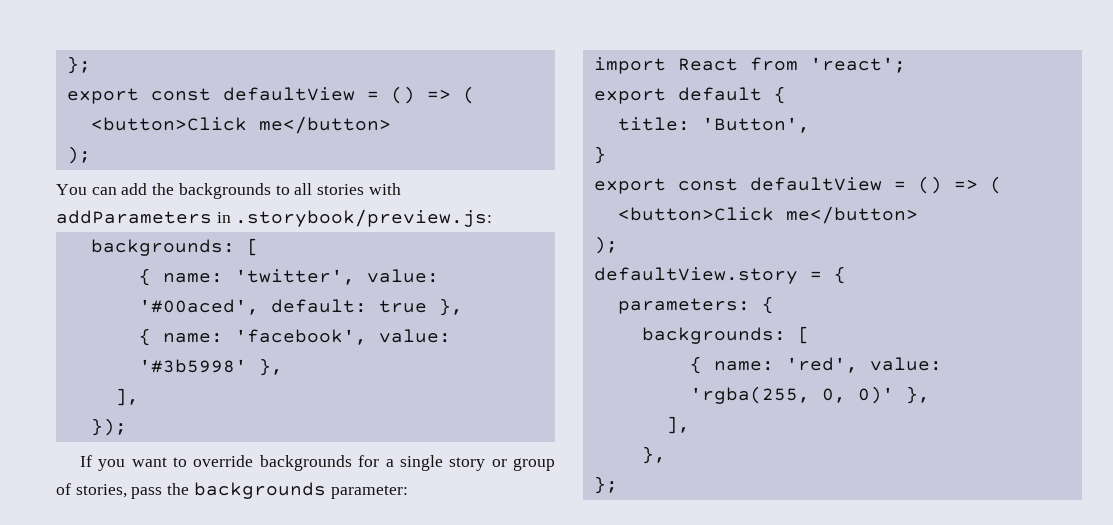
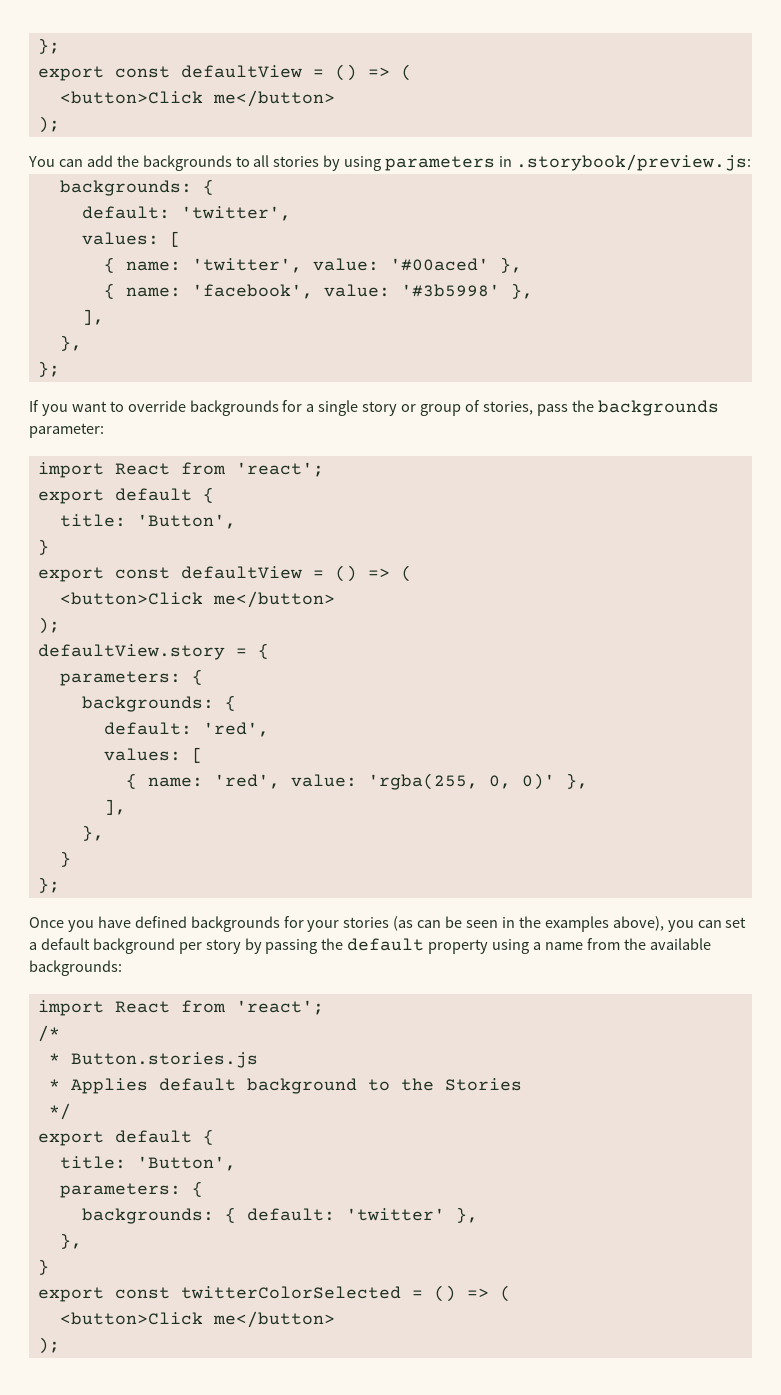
[368,183,401,195] [56,210,212,224] with addParameters -> [323,155,496,171] by using parameters
(235, 247) none -> [202,179,214,195] [81,206,291,221] [81,232,159,245] { // default: 'twitter', // values:
[138,299,427,315] '#00aced', default: true -> [389,258,489,271] '#00aced'
[90,418,127,436] }); -> [59,335,82,351] [37,361,60,377] }, // };
(786, 335) none -> [224,695,236,711] [103,722,269,737] [103,748,181,761] { // default: 'red', // values:
[593,476,618,494] // }; -> [59,851,71,867] [37,877,60,893] [29,916,747,932] [29,938,711,954] [29,960,122,976] [37,1000,324,1016] [37,1025,60,1042] [48,1052,258,1068] [48,1078,522,1094] [48,1103,71,1120] [37,1129,214,1146] [59,1156,236,1171] [59,1181,203,1198] [81,1207,478,1224] [59,1233,82,1249] [37,1259,49,1275] [37,1285,511,1302] [59,1311,335,1328] [37,1337,60,1354] // } // }; // Once you have defined backgrounds for your stories (as can be seen in the examples above), you can set a default background per story by passing the default property using a name from the available backgrounds: // import React from 'react'; // /* // * Button.stories.js // * Applies default background to the Stories // */ // export default { // title: 'Button', // parameters: { // backgrounds: { default: 'twitter' }, // }, // } // export const twitterColorSelected = () => ( // <button>Click me</button> // );

